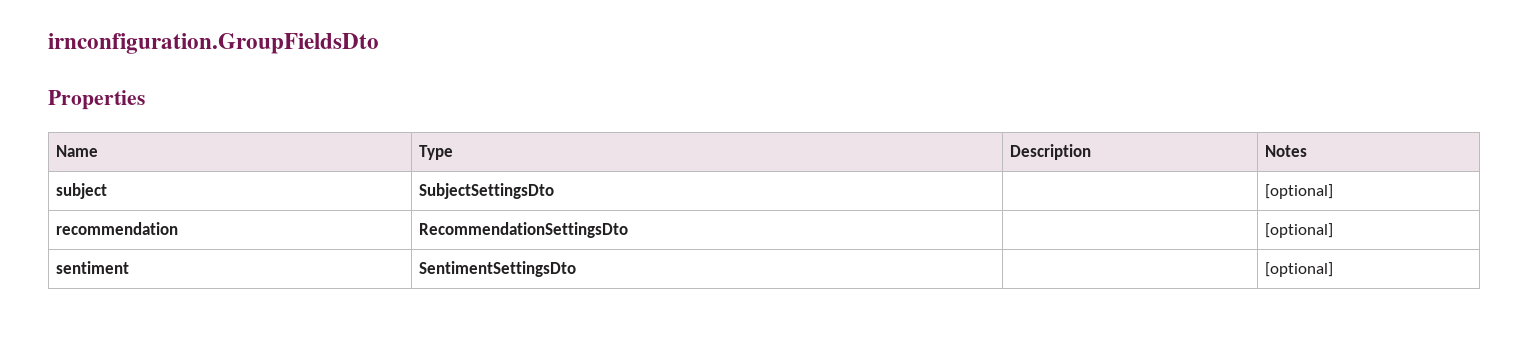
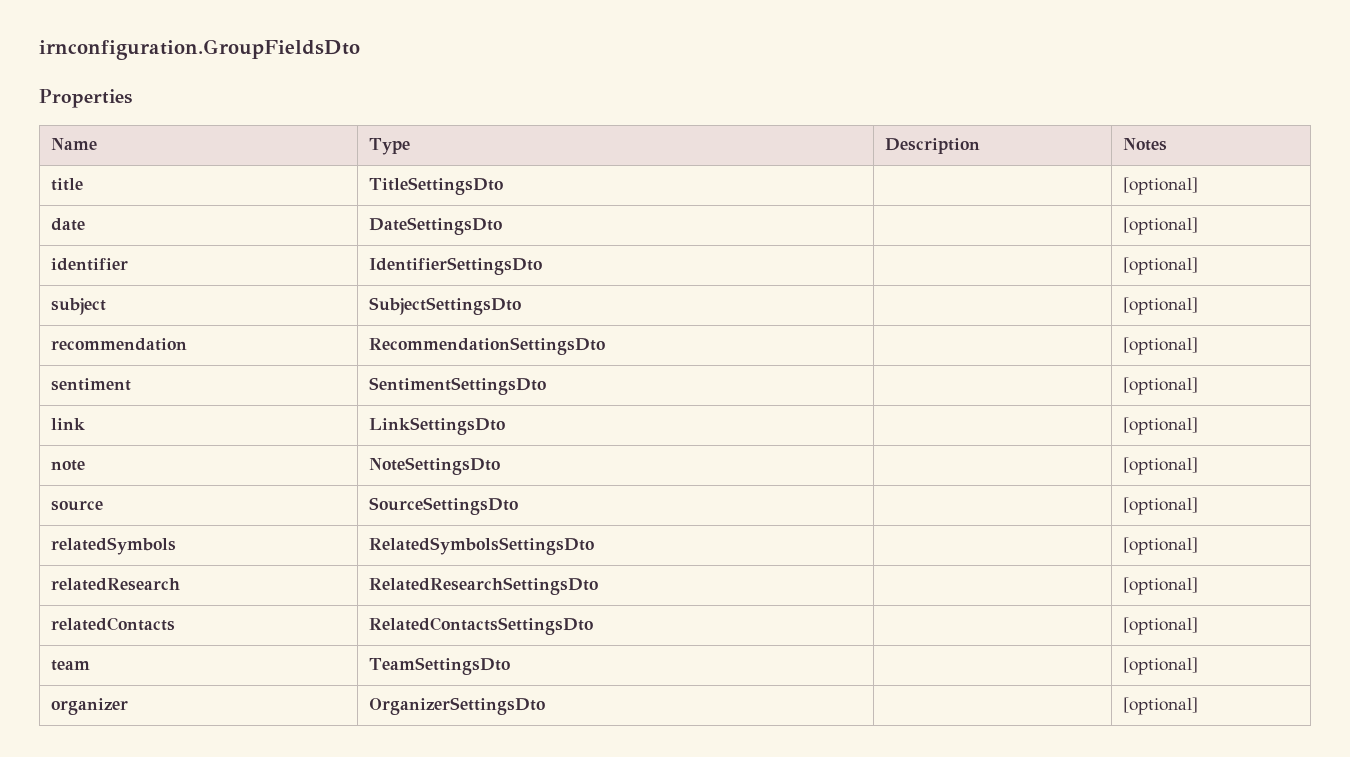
(1307, 151) none -> [51,178,84,191] [369,177,504,195] [1123,177,1199,195] [51,218,86,231] [369,217,503,235] [1123,217,1199,235] [51,258,129,271] [369,257,543,275] [1123,257,1199,275] // title | TitleSettingsDto | | [optional] // date | DateSettingsDto | | [optional] // identifier | IdentifierSettingsDto | | [optional]
(1333, 269) none -> [51,418,86,430] [369,417,506,435] [1123,417,1199,435] [51,460,86,471] [369,457,501,475] [1123,457,1199,475] [51,500,104,511] [369,497,519,515] [1123,497,1199,515] [51,537,177,555] [369,537,595,555] [1123,537,1199,555] [51,578,181,591] [369,577,599,595] [1123,577,1199,595] [51,617,176,631] [369,617,594,635] [1123,617,1199,635] [51,660,91,671] [369,657,511,675] [1123,657,1199,675] [51,698,129,715] [369,697,546,715] [1123,697,1199,715] // link | LinkSettingsDto | | [optional] // note | NoteSettingsDto | | [optional] // source | SourceSettingsDto | | [optional] // relatedSymbols | RelatedSymbolsSettingsDto | | [optional] // relatedResearch | RelatedResearchSettingsDto | | [optional] // relatedContacts | RelatedContactsSettingsDto | | [optional] // team | TeamSettingsDto | | [optional] // organizer | OrganizerSettingsDto | | [optional]

